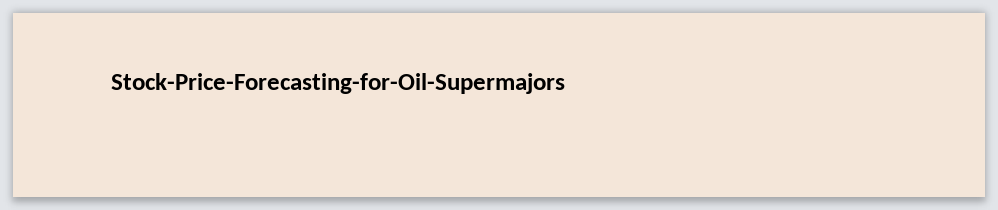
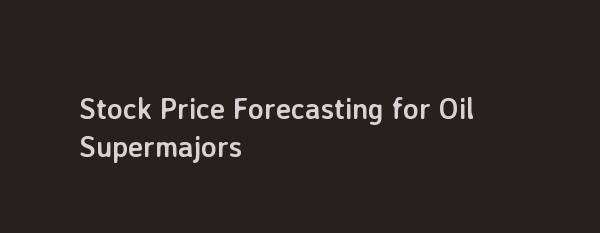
[111,73,565,94] Stock-Price-Forecasting-for-Oil-Supermajors -> [79,97,475,125] [79,136,242,163] Stock Price Forecasting for Oil Supermajors

